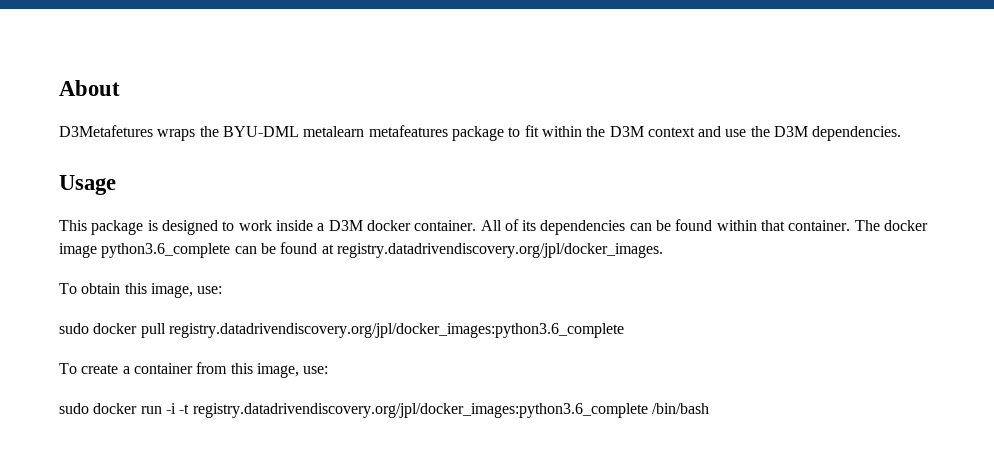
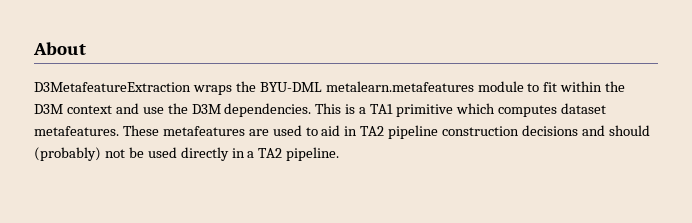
[59,125,153,137] D3Metafetures -> [34,82,191,92] D3MetafeatureExtraction
[303,125,504,141] metalearn metafeatures package -> [325,81,524,92] metalearn.metafeatures module
[59,175,116,195] [59,219,929,235] [59,242,663,258] [59,283,223,298] [59,323,624,338] [59,362,329,378] [59,403,709,418] // Usage // This package is designed to work inside a D3M docker container. All of its dependencies can be found within that container. The docker image python3.6_complete can be found at registry.datadrivendiscovery.org/jpl/docker_images. // To obtain this image, use: // sudo docker pull registry.datadrivendiscovery.org/jpl/docker_images:python3.6_complete // To create a container from this image, use: // sudo docker run -i -t registry.datadrivendiscovery.org/jpl/docker_images:python3.6_complete /bin/bash -> [315,103,606,117] [34,125,650,139] [34,147,340,161] This is a TA1 primitive which computes dataset metafeatures. These metafeatures are used to aid in TA2 pipeline construction decisions and should (probably) not be used directly in a TA2 pipeline.

